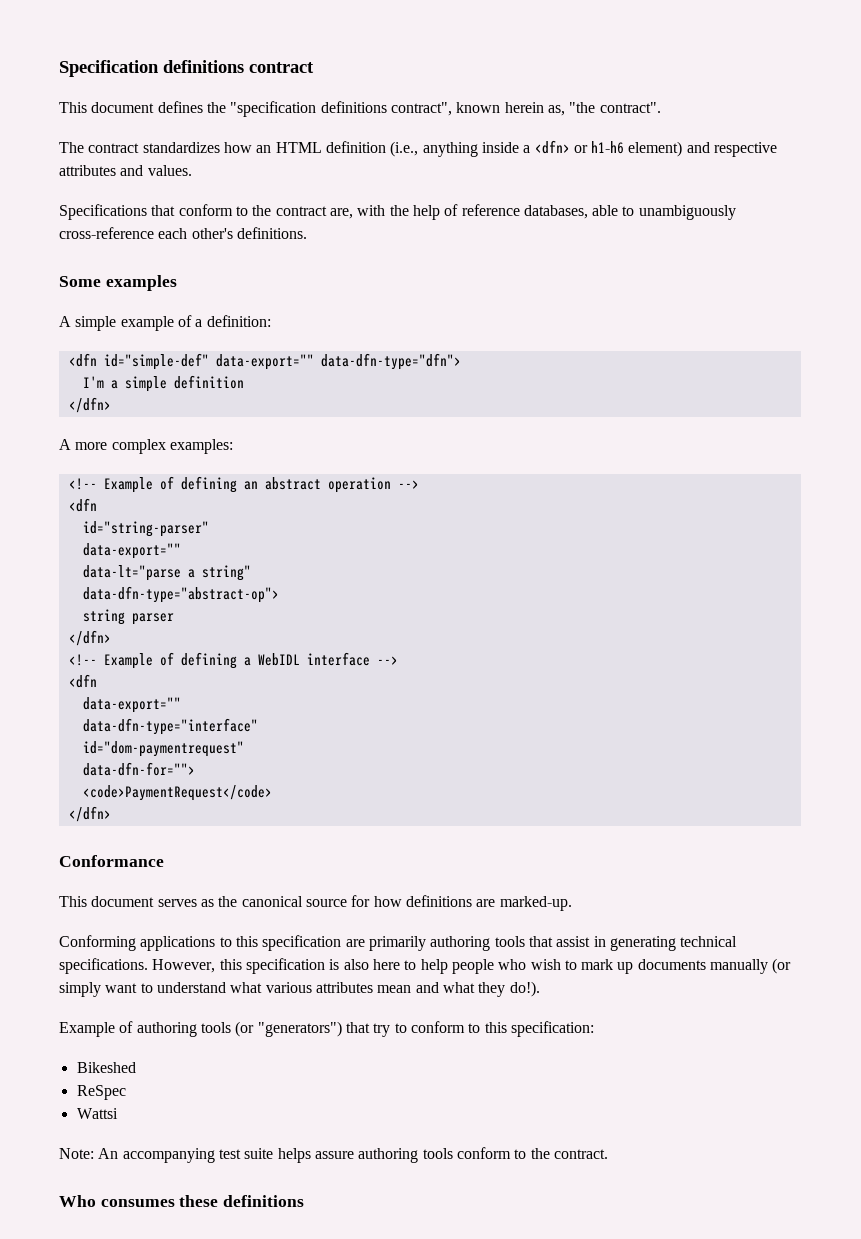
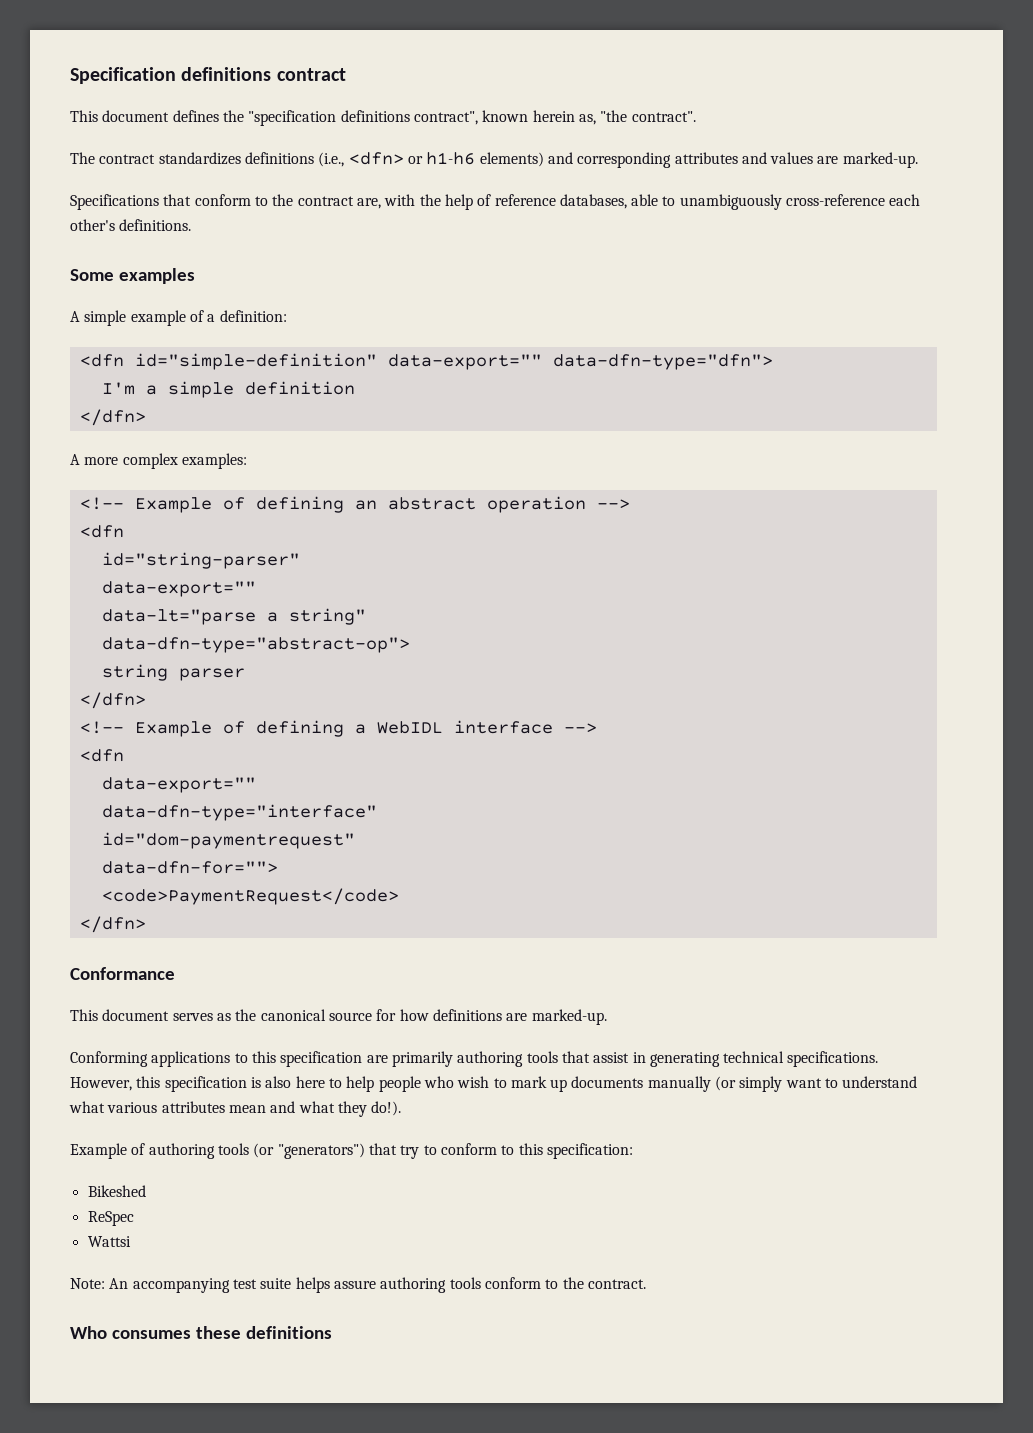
[223,140,778,157] [59,165,192,176] how an HTML definition (i.e., anything inside a <dfn> or h1-h6 element) and respective attributes and values. -> [244,152,918,168] definitions (i.e., <dfn> or h1-h6 elements) and corresponding attributes and values are marked-up.
[103,353,209,370] id="simple-def" -> [134,353,377,370] id="simple-definition"

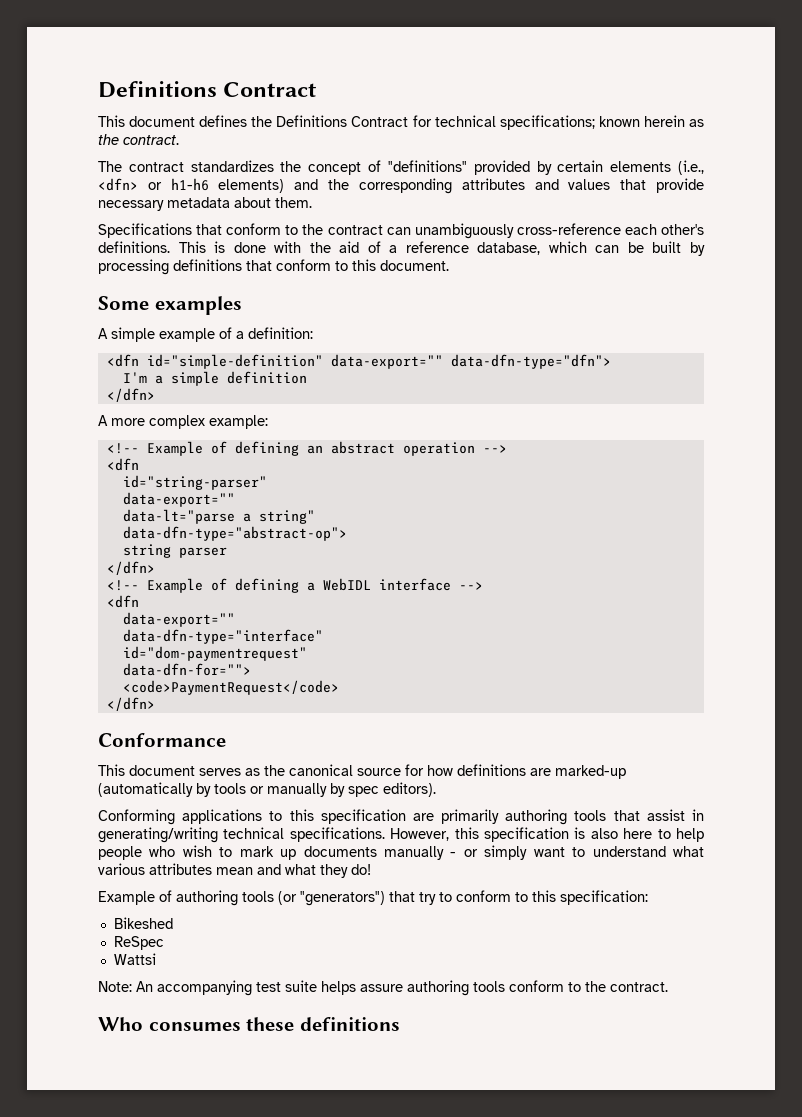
[70,67,346,84] Specification definitions contract -> [98,81,317,98] Definitions Contract
[248,110,696,126] [70,152,314,165] "specification definitions contract", known herein as, "the contract". // The contract standardizes definitions -> [276,115,704,130] [98,134,179,145] [98,160,672,175] Definitions Contract for technical specifications; known herein as the contract. // The contract standardizes the concept of "definitions" provided by certain elements
(573, 158) none -> [328,179,350,190] the
[817,152,918,168] are marked-up. -> [620,178,704,193] [98,197,312,211] that provide necessary metadata about them.
[356,194,676,210] are, with the help of reference databases, able to -> [386,227,411,235] can
(192, 225) none -> [178,241,705,256] [98,259,449,275] This is done with the aid of a reference database, which can be built by processing definitions that conform to this document.
[181,453,247,469] examples: -> [209,415,268,429] example:
[531,1009,607,1025] marked-up. -> [555,765,626,779] [98,782,436,797] marked-up (automatically by tools or manually by spec editors).
[649,1052,720,1067] generating -> [98,827,218,843] generating/writing
[715,1076,737,1091] (or -> [450,849,478,857] - or
[371,1101,402,1116] do!). -> [351,864,371,875] do!

